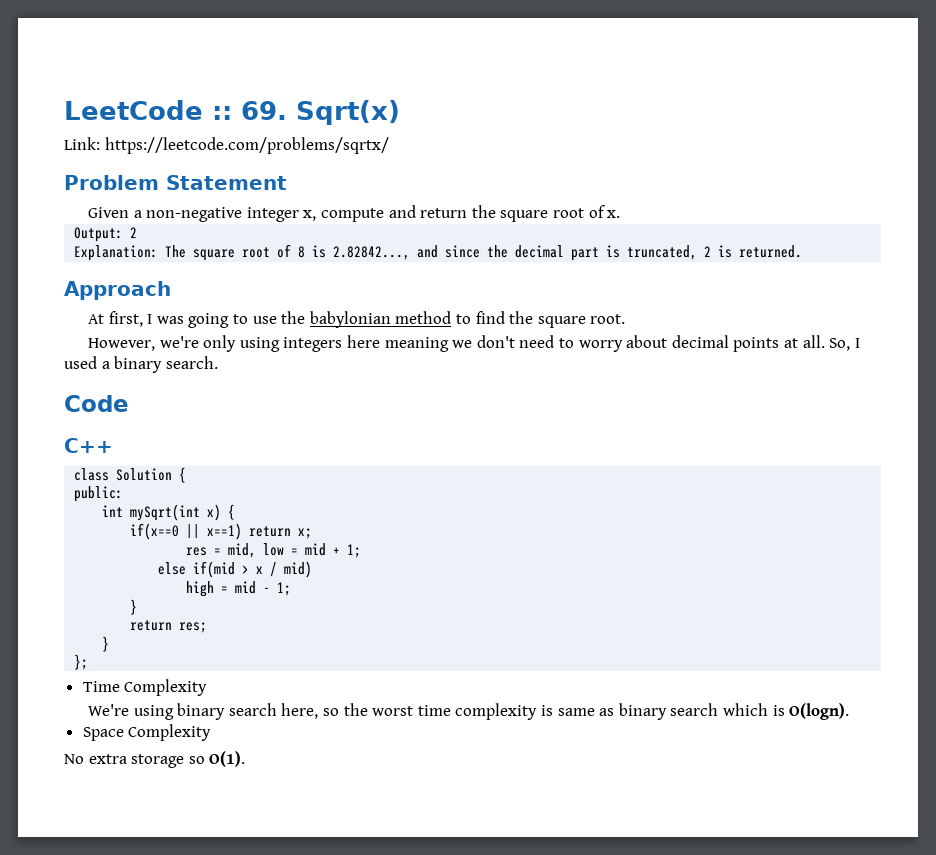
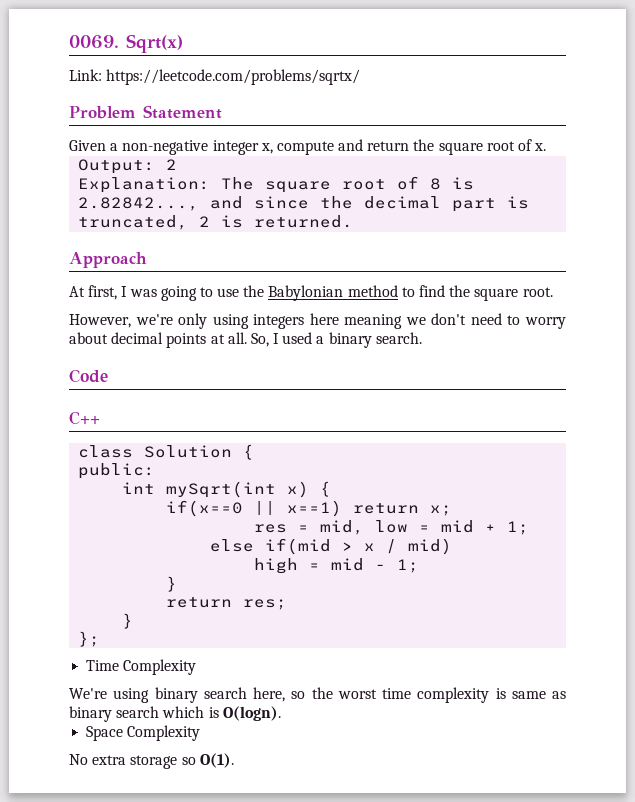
[64,100,287,120] LeetCode :: 69. -> [69,35,119,49] 0069.
[309,311,391,328] babylonian -> [268,285,344,301] Babylonian

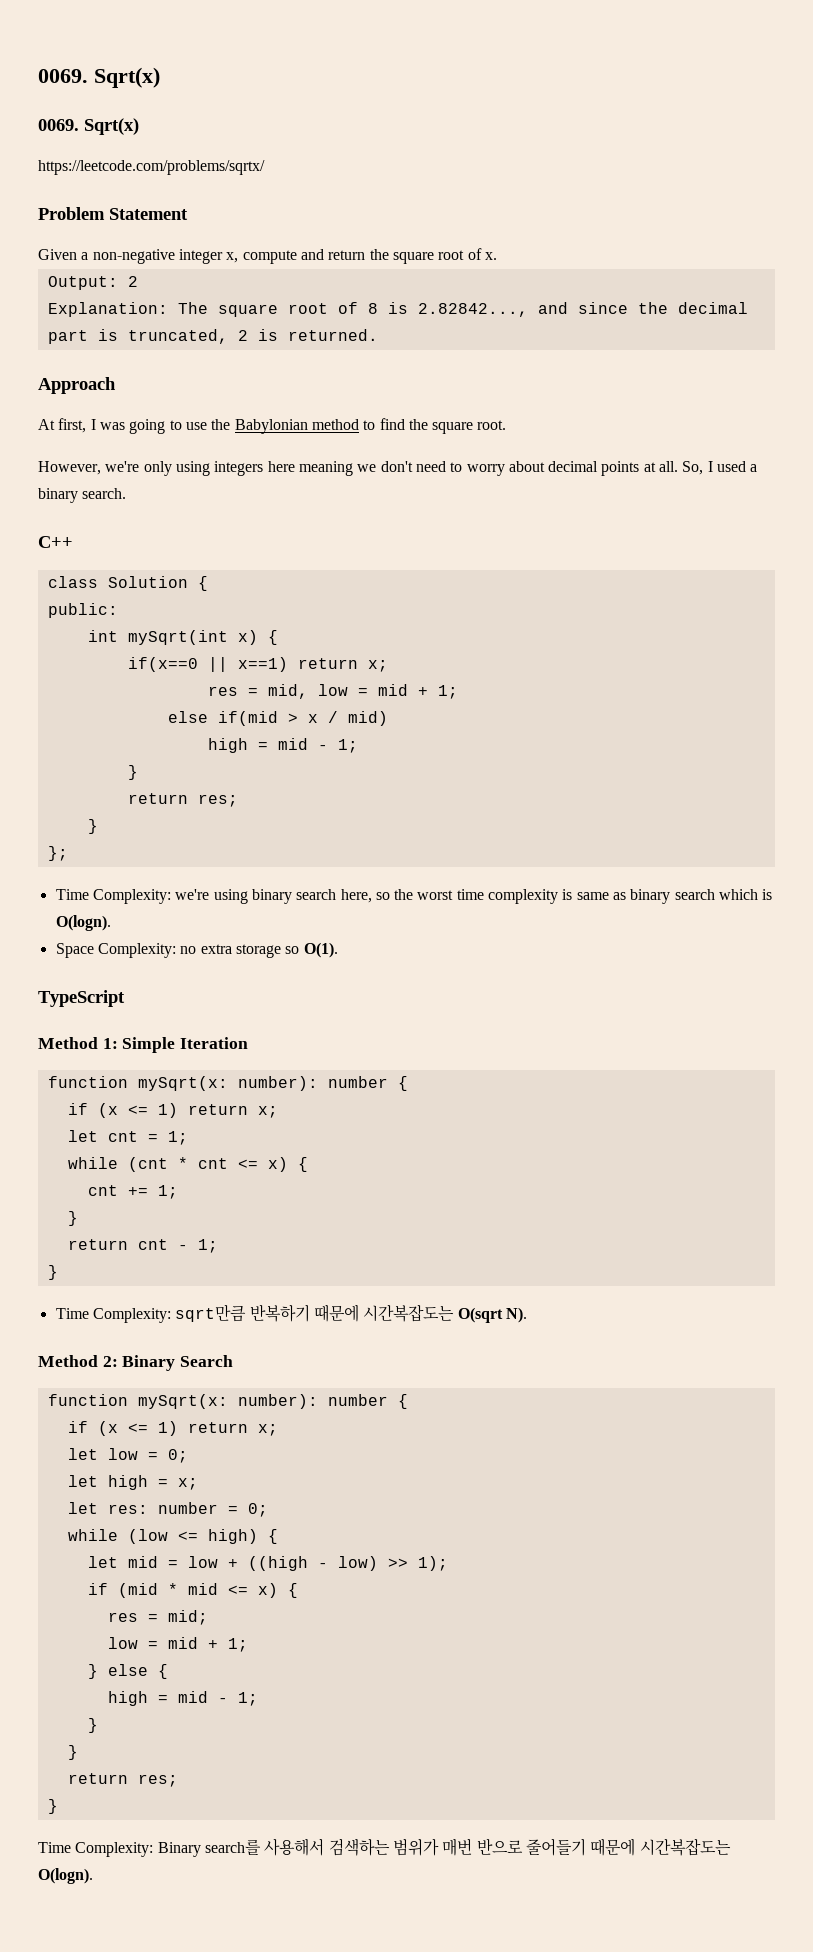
[69,34,183,53] [69,69,102,81] 0069. Sqrt(x) // Link: -> [38,67,160,88] [38,118,139,135] 0069. Sqrt(x) // 0069. Sqrt(x) //
[69,369,108,383] // Code -> (127, 493) none
[123,659,197,675] [69,688,107,699] Complexity // We're -> [92,889,210,904] Complexity: we're
[127,725,201,741] [69,754,88,765] Complexity // No -> [97,943,197,958] Complexity: no
(234, 760) none -> [38,990,125,1007] [38,1037,249,1053] [47,1076,408,1091] [67,1103,278,1118] [67,1130,188,1145] [67,1157,308,1172] [87,1185,178,1199] [67,1211,78,1226] [67,1239,218,1253] [47,1265,58,1280] [55,1304,527,1323] [38,1355,234,1371] [47,1394,408,1409] [67,1421,278,1436] [67,1448,188,1463] [67,1475,198,1490] [67,1502,268,1517] [67,1529,278,1544] [87,1556,448,1571] [87,1583,298,1598] [107,1610,208,1625] [107,1637,248,1652] [87,1664,168,1679] [107,1691,258,1706] [87,1718,98,1733] [67,1745,78,1760] [67,1773,178,1787] [47,1799,58,1814] [38,1838,731,1857] [38,1868,93,1884] // TypeScript // Method 1: Simple Iteration // function mySqrt(x: number): number { // if (x <= 1) return x; // let cnt = 1; // while (cnt * cnt <= x) { // cnt += 1; // } // return cnt - 1; // } // Time Complexity: sqrt만큼 반복하기 때문에 시간복잡도는 O(sqrt N). // Method 2: Binary Search // function mySqrt(x: number): number { // if (x <= 1) return x; // let low = 0; // let high = x; // let res: number = 0; // while (low <= high) { // let mid = low + ((high - low) >> 1); // if (mid * mid <= x) { // res = mid; // low = mid + 1; // } else { // high = mid - 1; // } // } // return res; // } // Time Complexity: Binary search를 사용해서 검색하는 범위가 매번 반으로 줄어들기 때문에 시간복잡도는 O(logn).

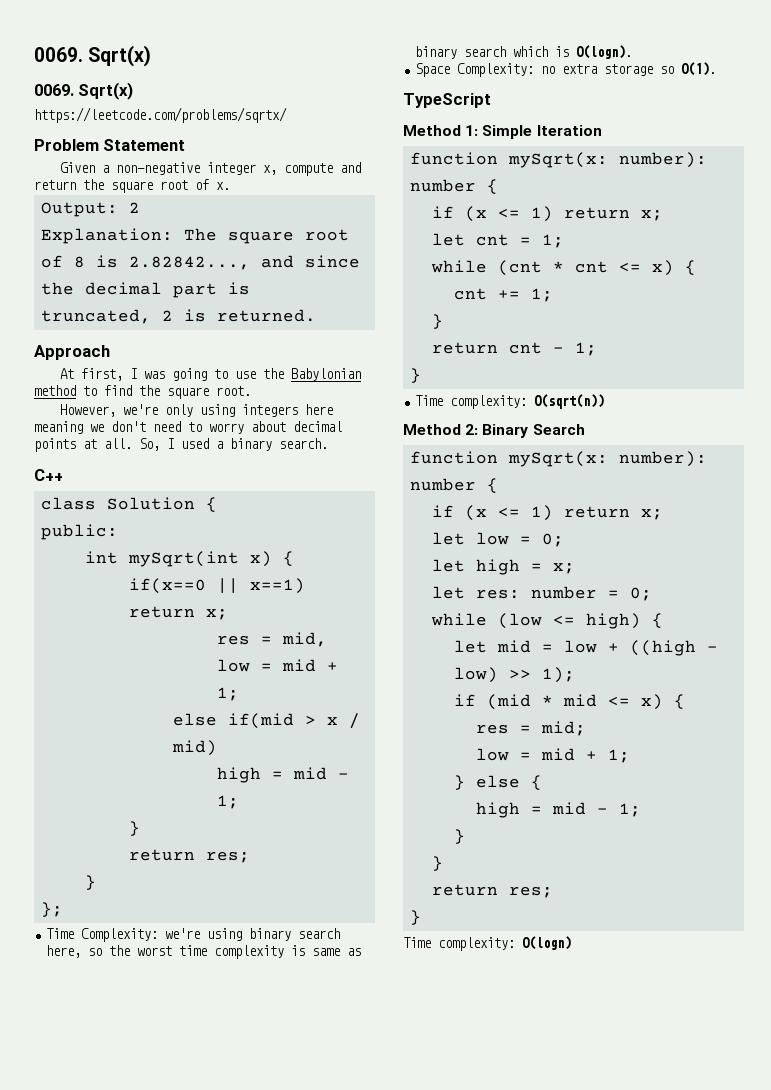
[92,1304,527,1323] Complexity: sqrt만큼 반복하기 때문에 시간복잡도는 O(sqrt N). -> [450,394,605,409] complexity: O(sqrt(n))
[75,1838,731,1857] [38,1868,93,1884] Complexity: Binary search를 사용해서 검색하는 범위가 매번 반으로 줄어들기 때문에 시간복잡도는 O(logn). -> [438,936,571,951] complexity: O(logn)

